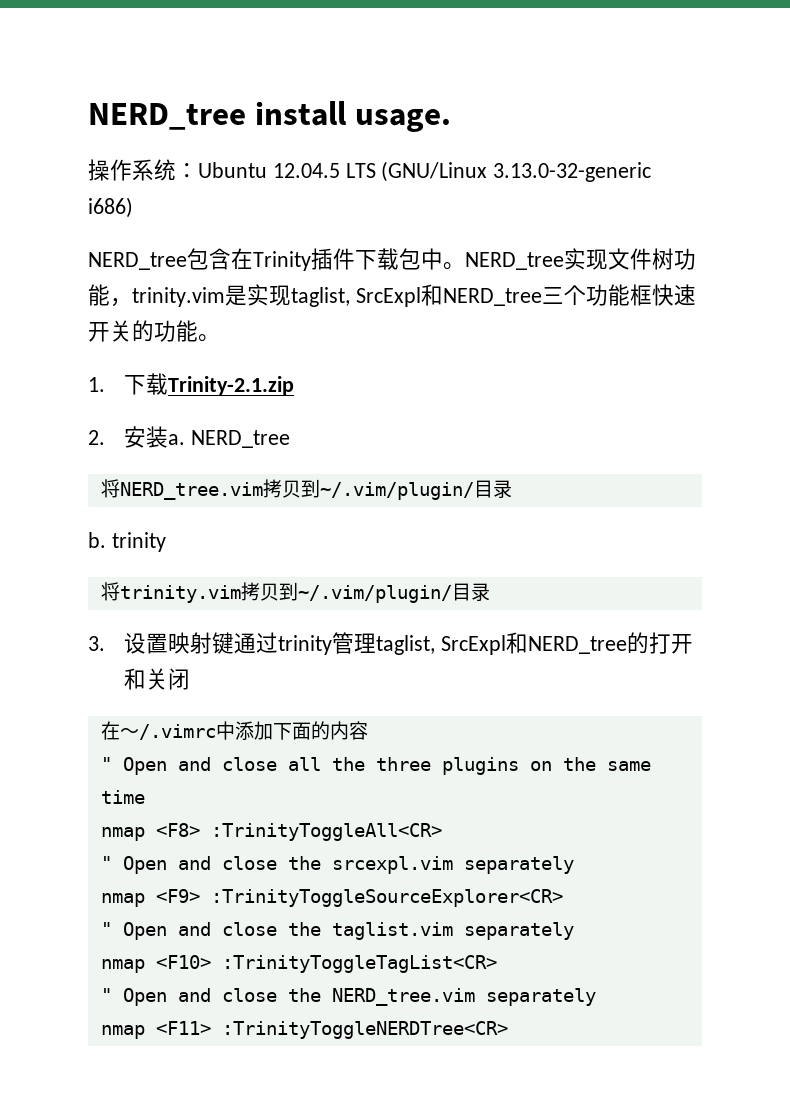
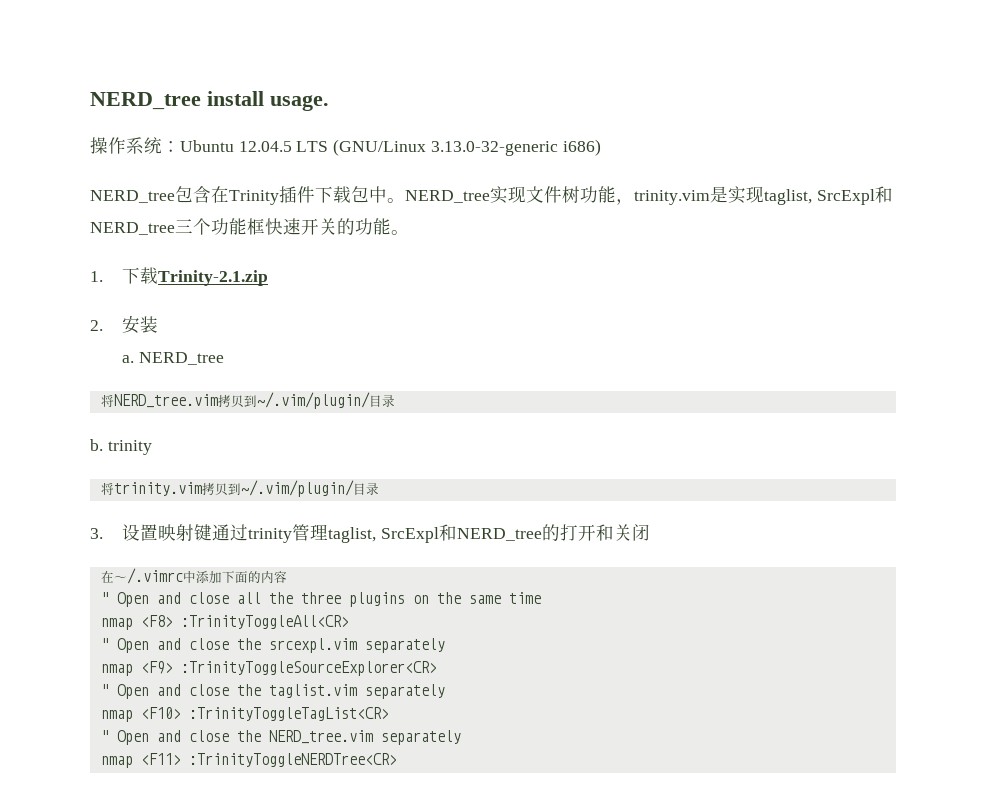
(169, 437) none -> (159, 324) //

